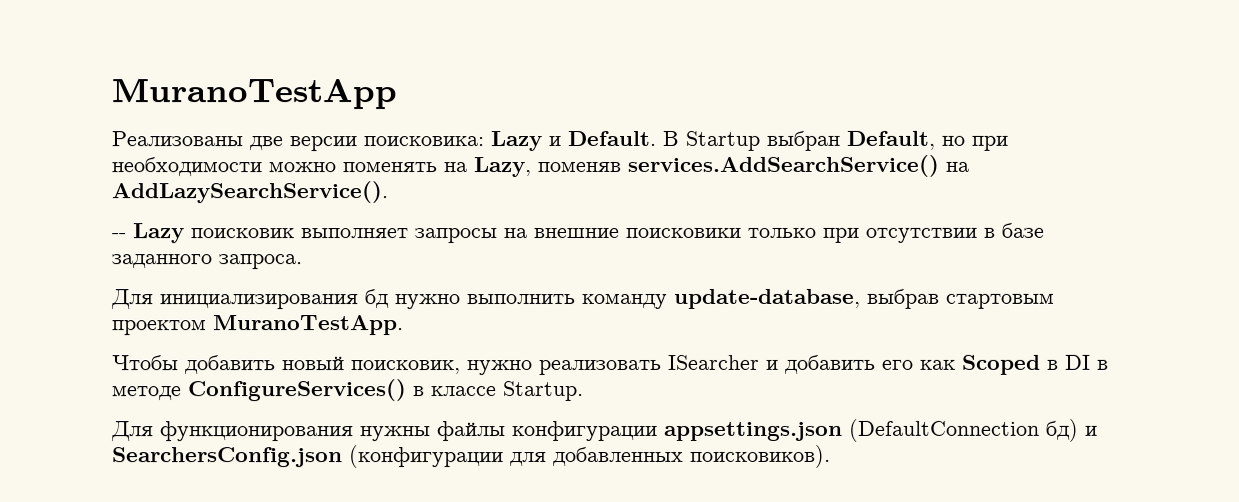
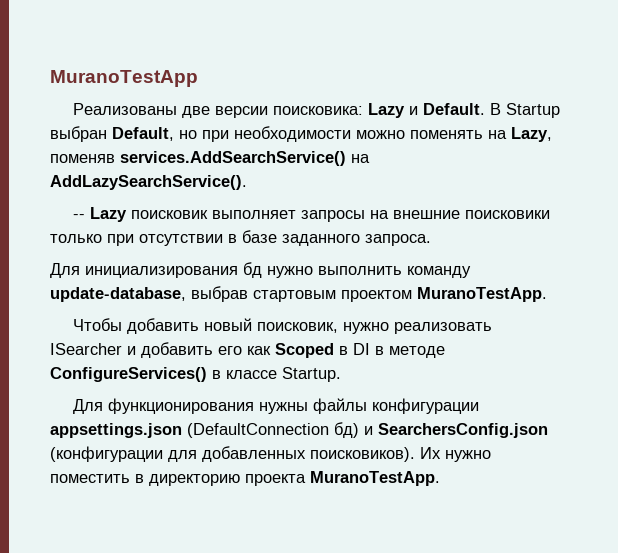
(831, 456) none -> [420,447,491,462] [50,471,440,486] Их нужно поместить в директорию проекта MuranoTestApp.

